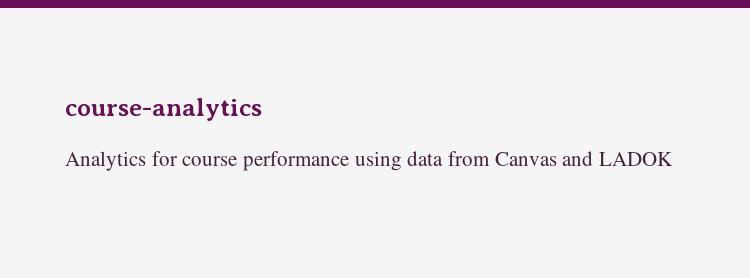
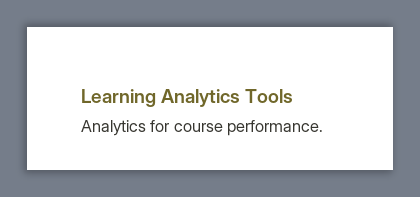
[65,98,262,121] course-analytics -> [81,89,294,107] Learning Analytics Tools
[243,151,674,171] performance using data from Canvas and LADOK -> [227,120,324,136] performance.

